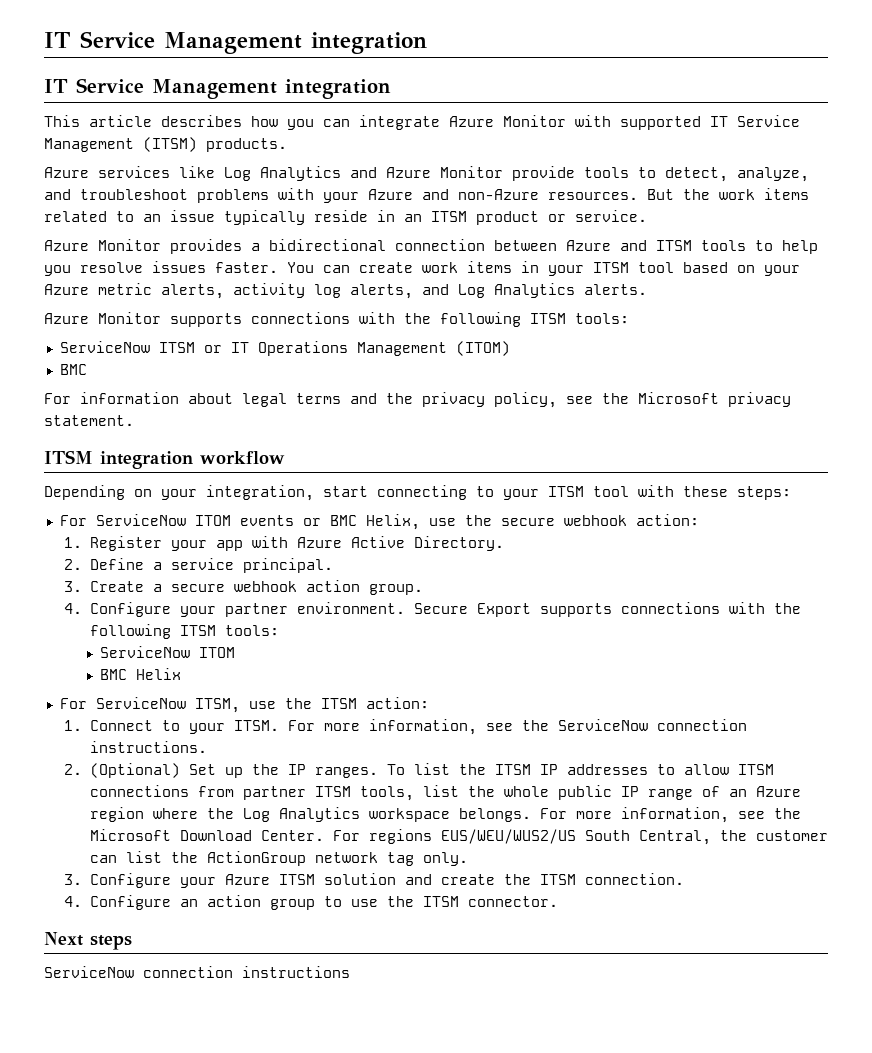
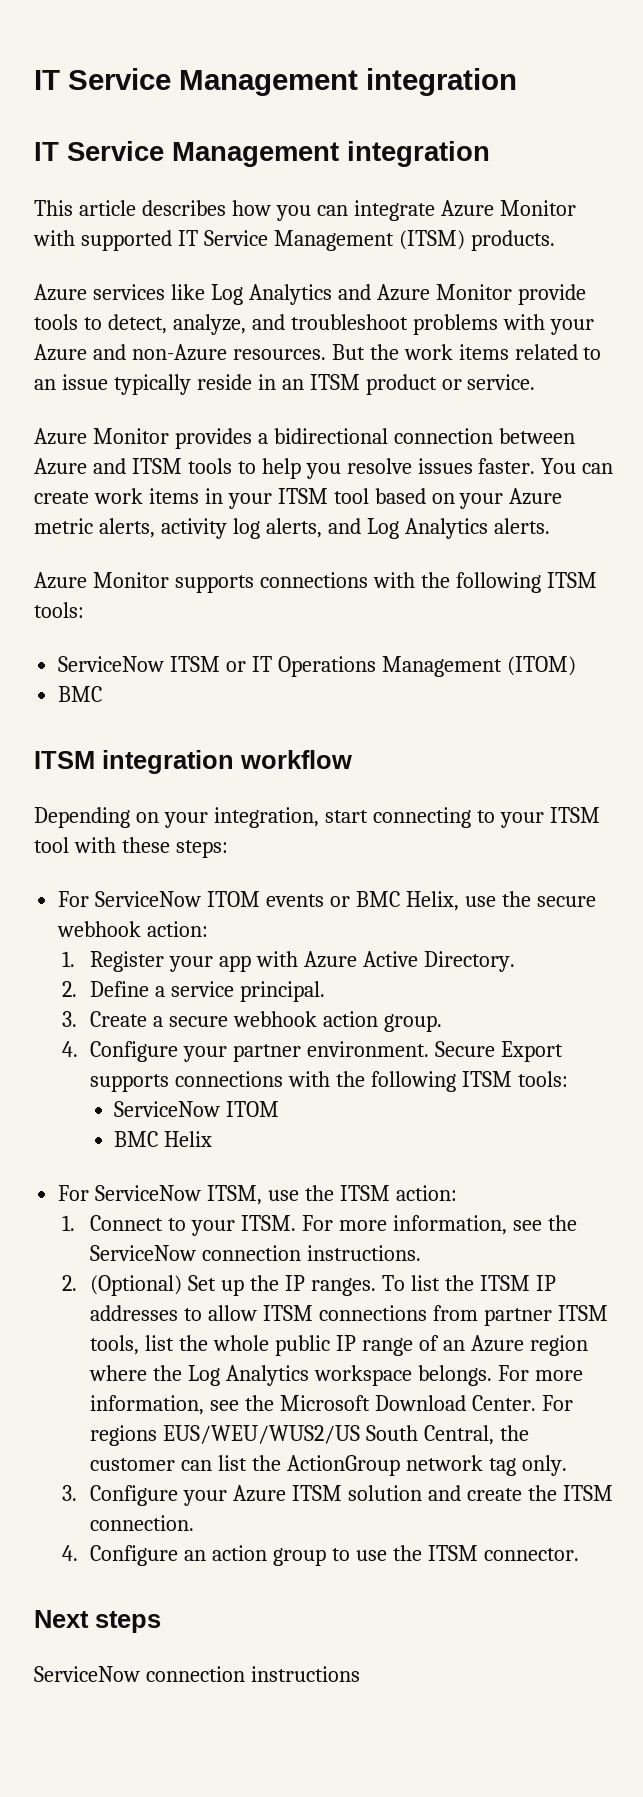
[44,392,791,408] [44,415,134,426] // For information about legal terms and the privacy policy, see the Microsoft privacy statement. -> (103, 694) none

